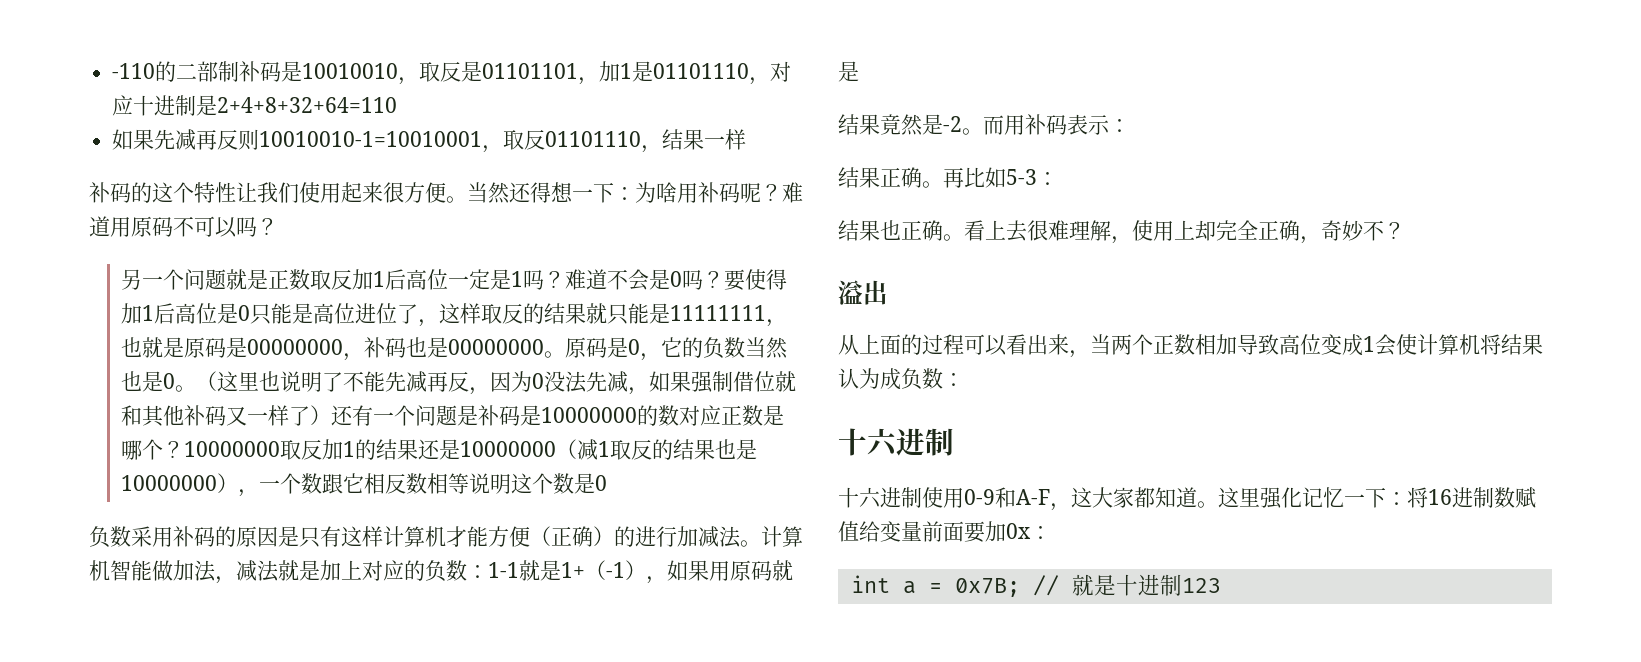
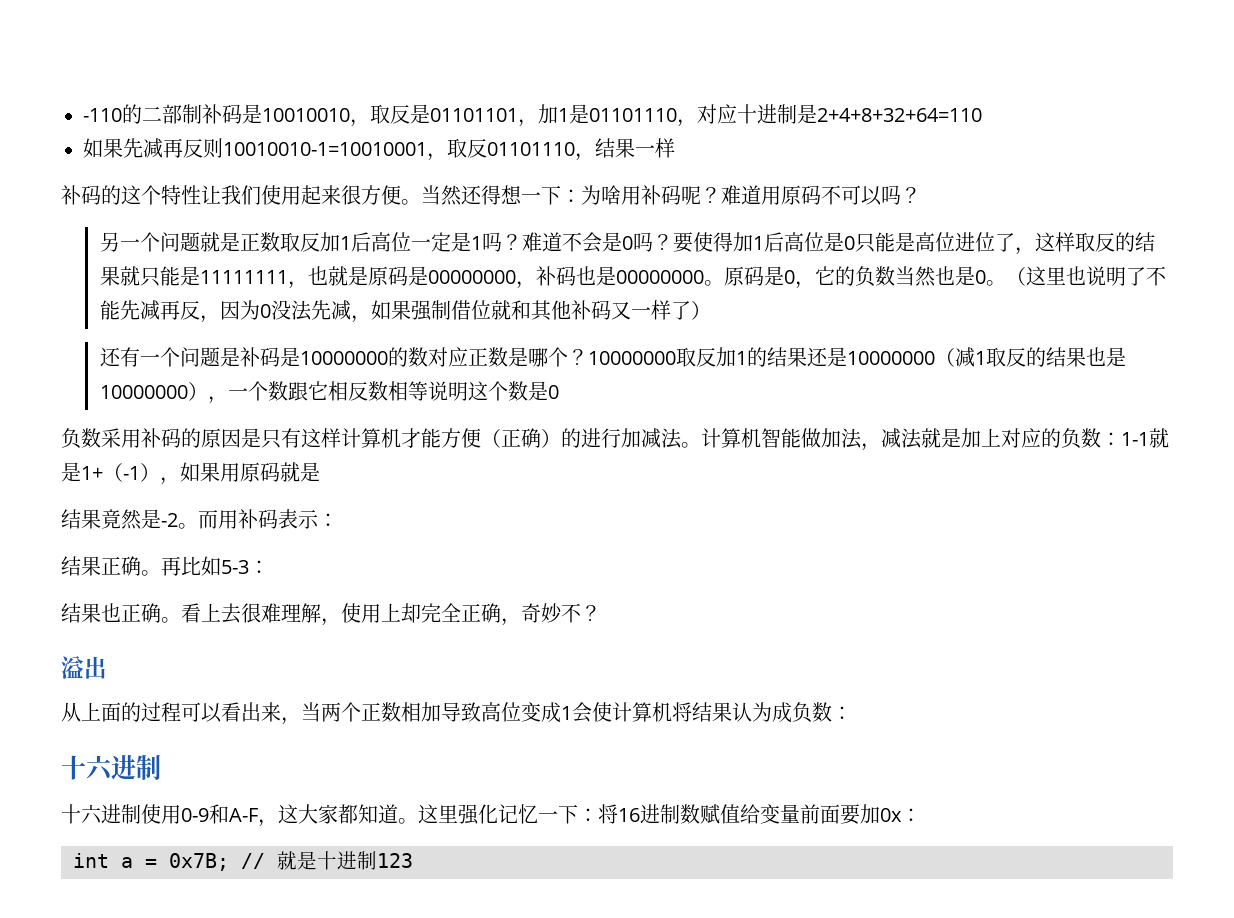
(332, 415) none -> (711, 310) //

